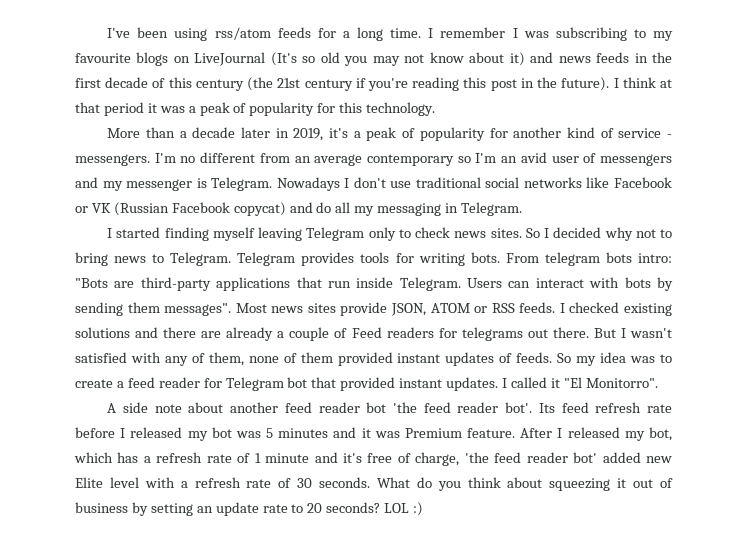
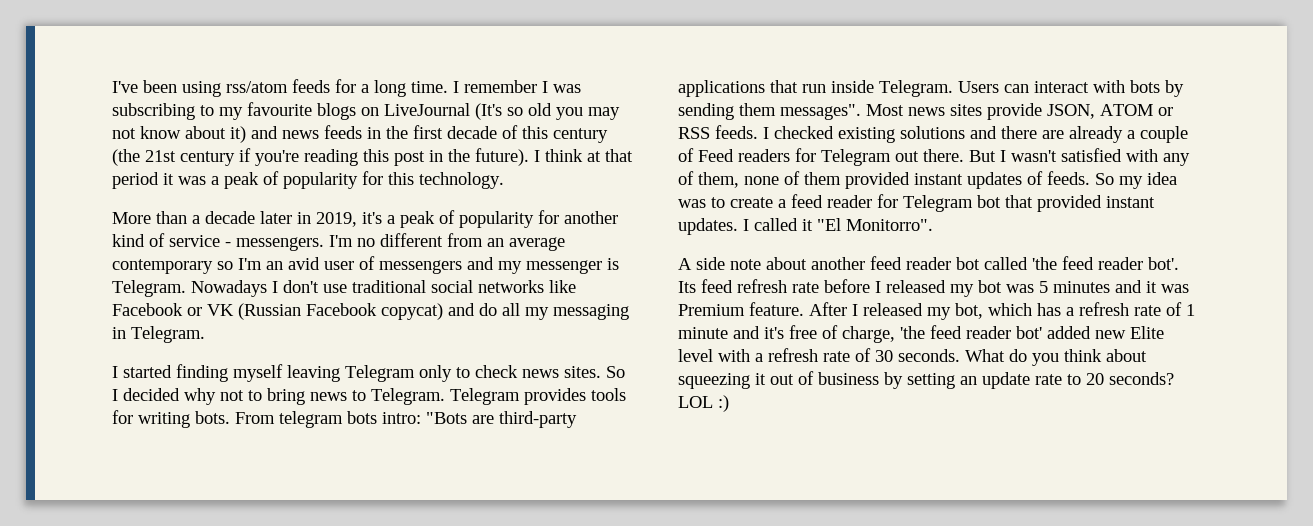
[461,327,523,341] telegrams -> [821,149,891,166] Telegram
(387, 407) none -> [984,257,1028,270] called

